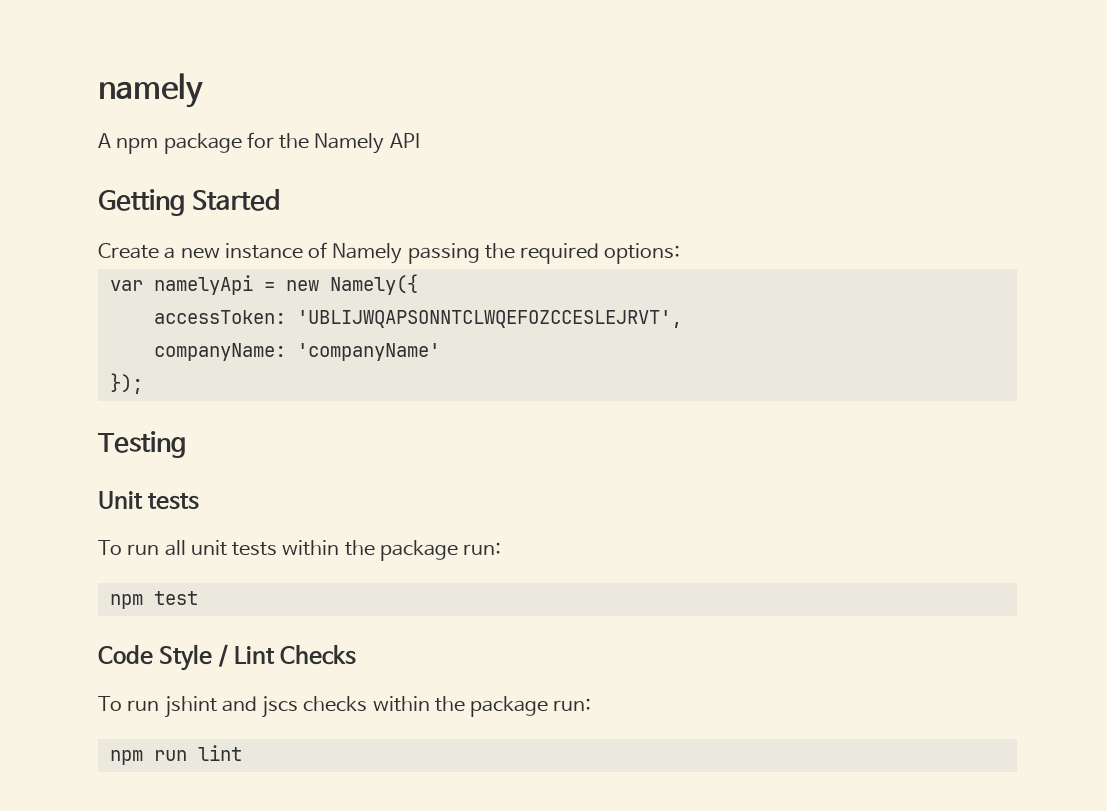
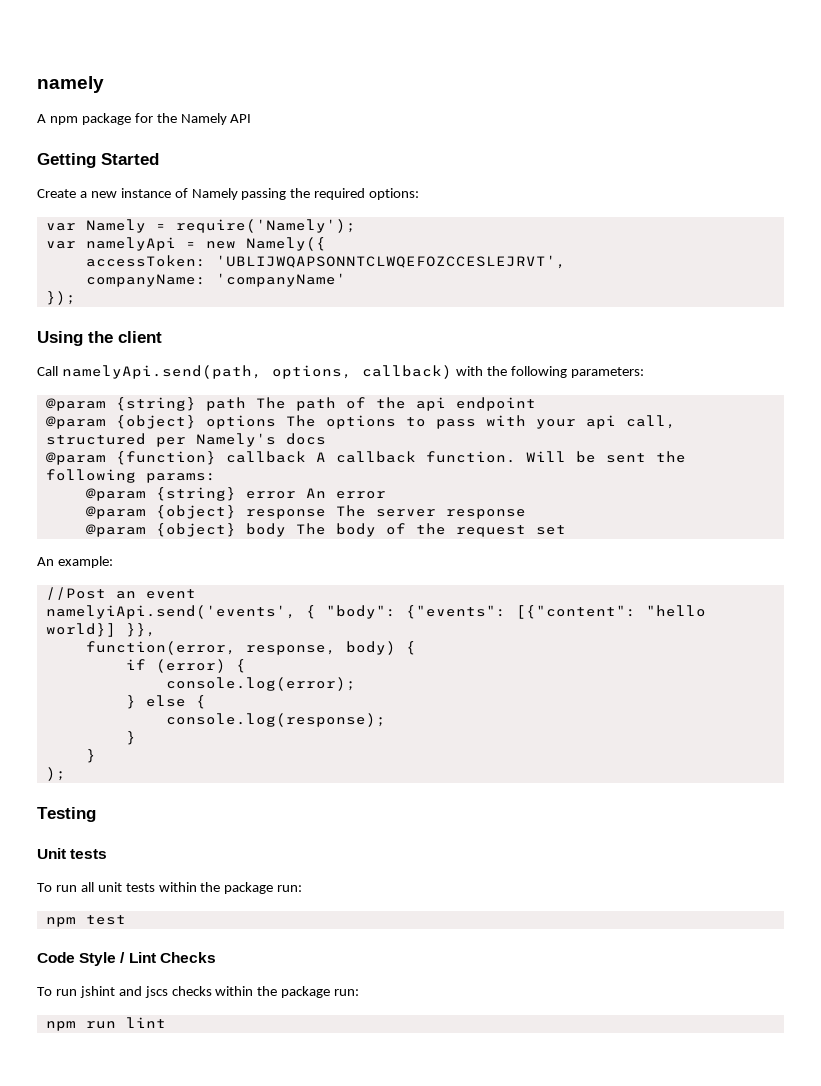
(681, 253) none -> [45,219,356,233] // var Namely = require('Namely');
(143, 383) none -> [37,331,162,346] [37,365,644,379] [45,397,536,411] [45,415,676,429] [45,433,326,447] [45,451,686,465] [45,469,216,483] [85,487,386,501] [85,505,526,519] [85,523,566,537] [37,556,113,568] [45,587,196,600] [45,605,706,619] [45,623,156,637] [85,641,416,655] [125,659,246,673] [165,677,356,691] [125,695,206,709] [165,713,386,727] [125,731,136,745] [85,749,96,763] [45,767,66,781] // Using the client // Call namelyApi.send(path, options, callback) with the following parameters: // @param {string} path The path of the api endpoint // @param {object} options The options to pass with your api call, structured per Namely's docs // @param {function} callback A callback function. Will be sent the following params: // @param {string} error An error // @param {object} response The server response // @param {object} body The body of the request set // An example: // //Post an event // namelyiApi.send('events', { "body": {"events": [{"content": "hello world}] }}, // function(error, response, body) { // if (error) { // console.log(error); // } else { // console.log(response); // } // } // );

